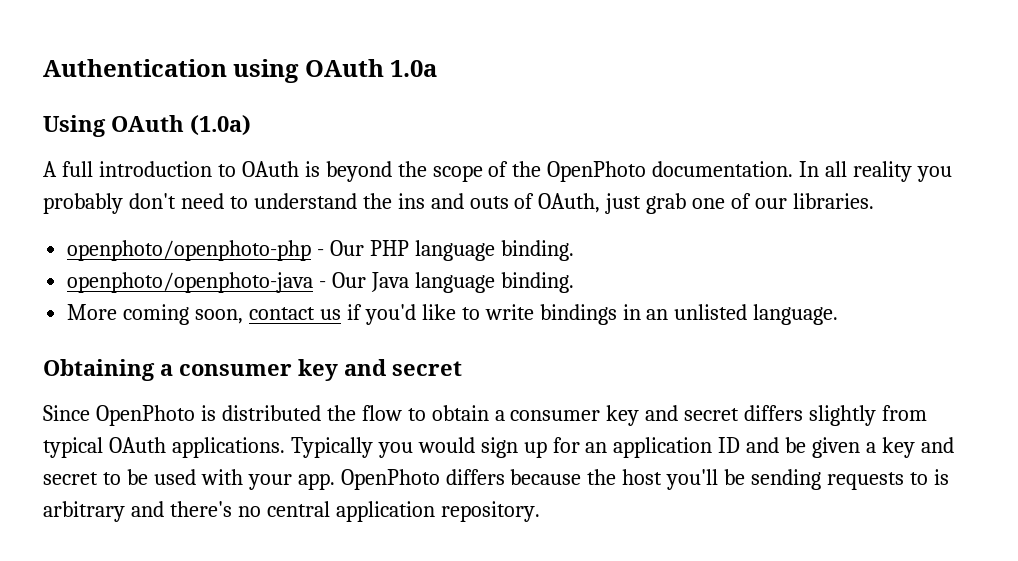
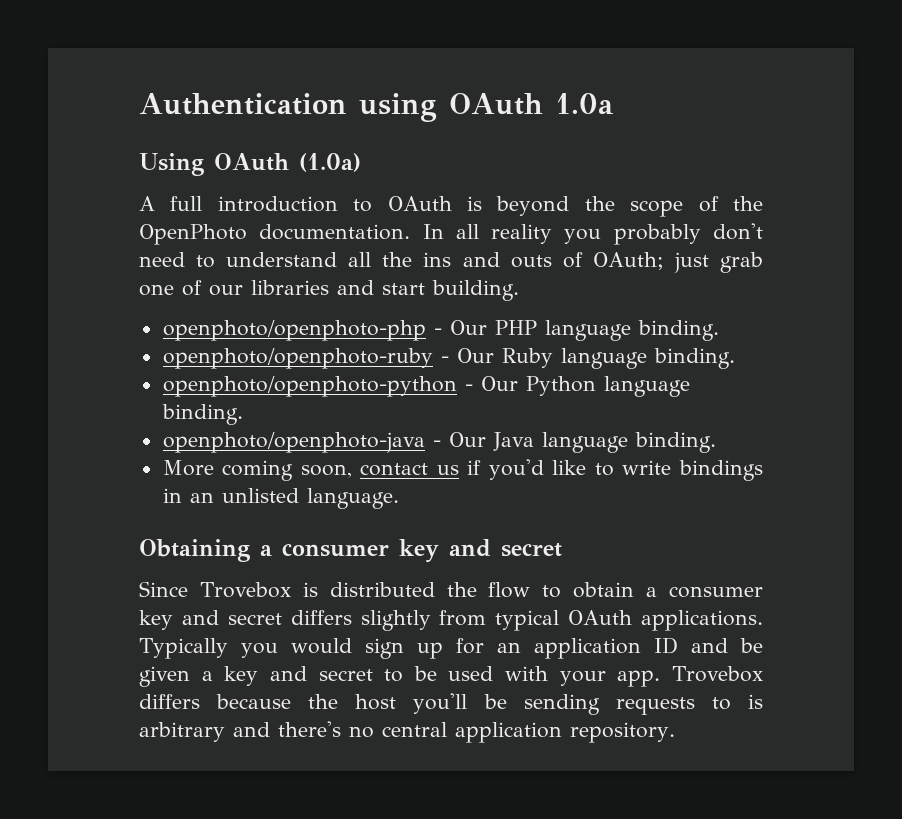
(357, 201) none -> [348,252,372,267] all
[538,193,601,213] OAuth, -> [592,252,664,270] OAuth;
[793,193,875,209] libraries. -> [251,280,519,301] libraries and start building.
(574, 250) none -> [162,348,735,369] [162,376,690,397] [161,404,243,425] // openphoto/openphoto-ruby - Our Ruby language binding. // openphoto/openphoto-python - Our Python language binding.
[95,405,195,426] OpenPhoto -> [199,582,291,598] Trovebox
[340,469,440,490] OpenPhoto -> [672,666,764,682] Trovebox

